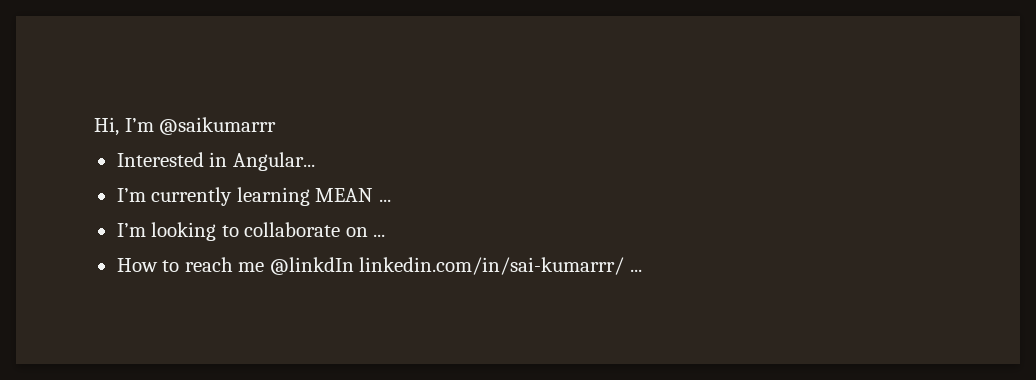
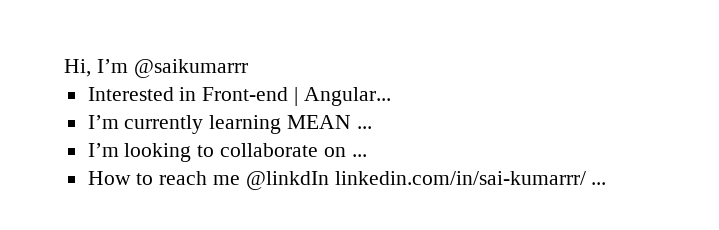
(228, 159) none -> [202,87,299,106] Front-end |

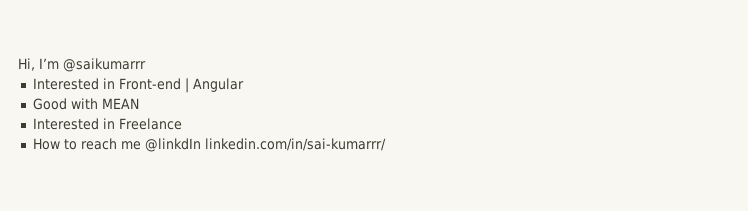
[303,87,391,106] [87,115,372,134] [87,143,367,162] Angular... // I’m currently learning MEAN ... // I’m looking to collaborate on ... -> [192,78,244,92] [32,98,139,110] [32,118,182,130] Angular // Good with MEAN // Interested in Freelance
[591,182,607,185] ... -> (386, 144) none

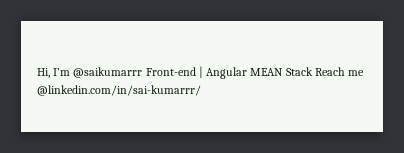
[32,78,115,90] // Interested in -> (143, 72) none
[32,98,98,110] // Good with -> (248, 73) none
[32,118,182,130] [32,138,386,152] // Interested in Freelance // How to reach me @linkdIn linkedin.com/in/sai-kumarrr/ -> [285,67,365,76] [37,85,201,96] Stack Reach me @linkedin.com/in/sai-kumarrr/

